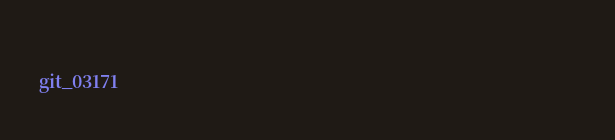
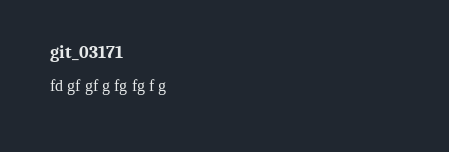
(118, 83) none -> [50,79,167,95] // fd gf gf g fg fg f g

